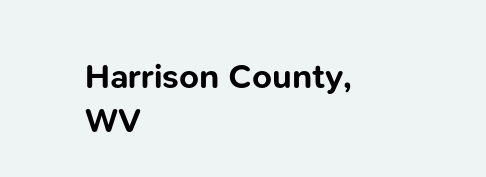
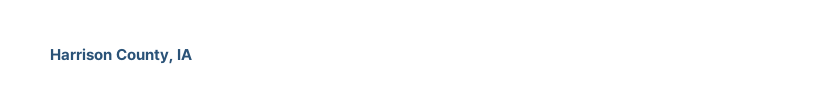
[85,108,141,132] WV -> [177,49,193,60] IA

